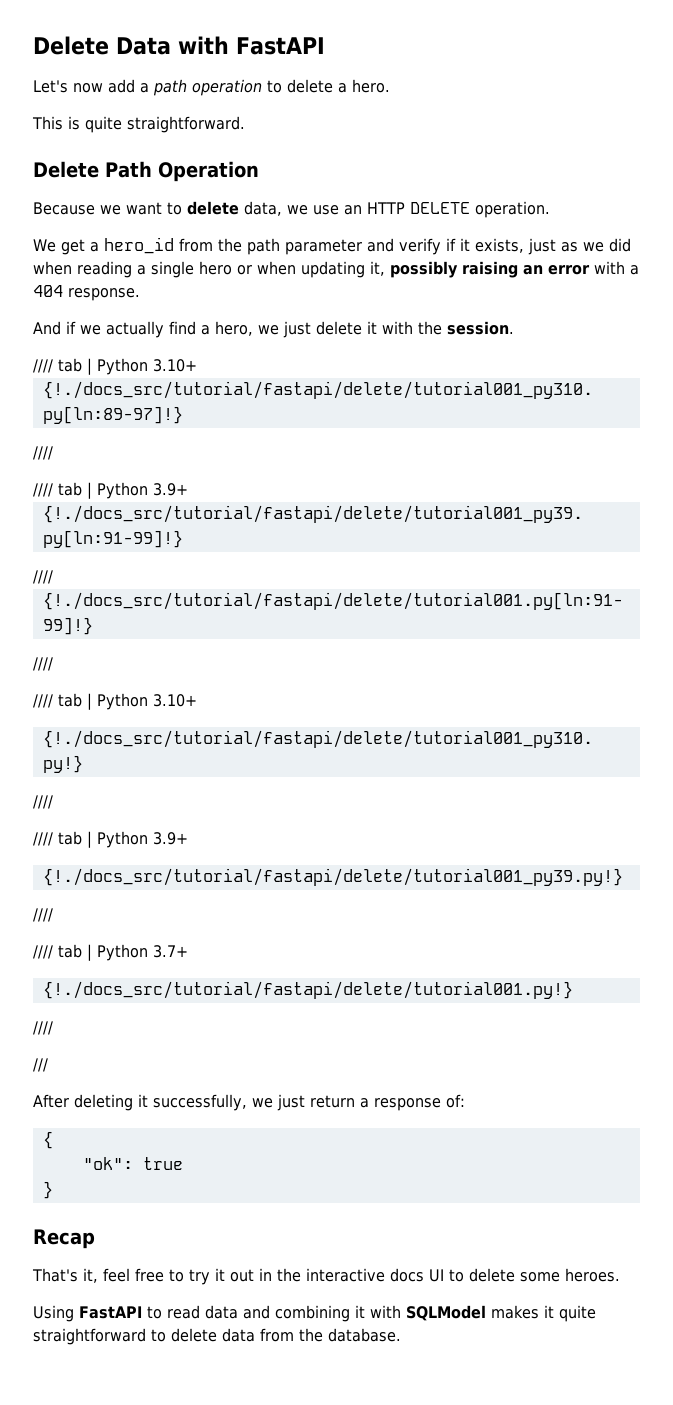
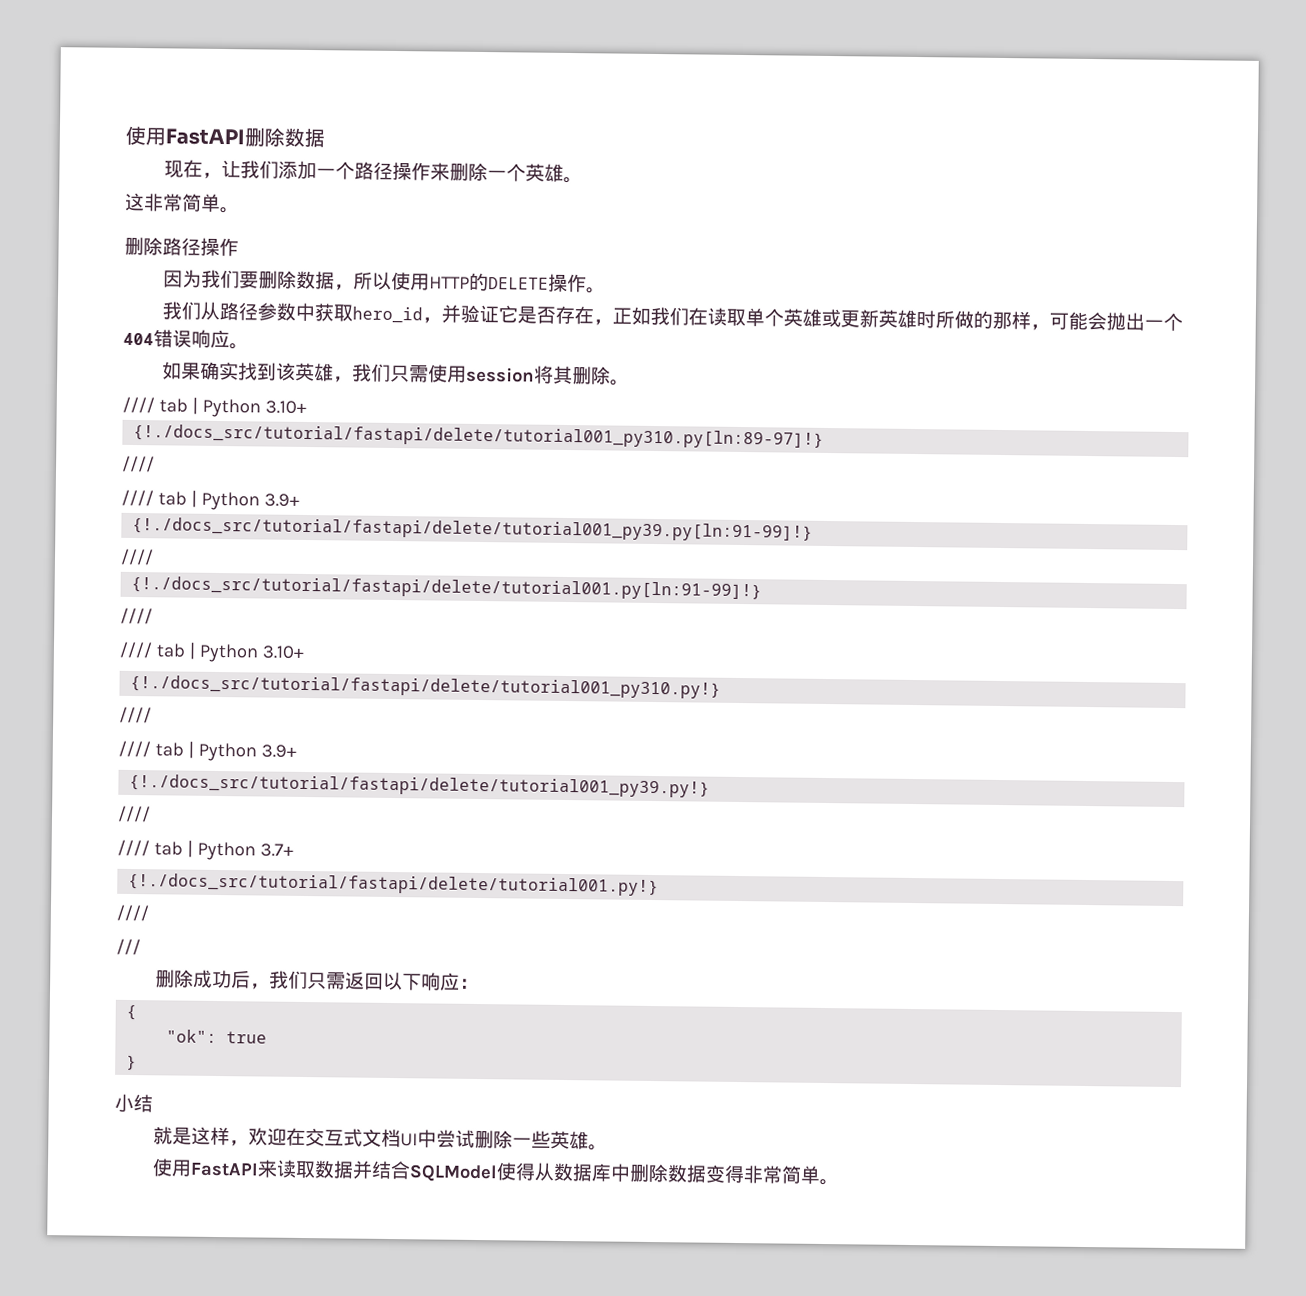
[33,36,325,55] [33,79,390,96] [32,116,245,133] [33,161,259,182] [33,201,550,218] [33,237,631,255] [33,261,639,278] [33,285,140,301] [33,321,514,338] Delete Data with FastAPI // Let's now add a path operation to delete a hero. // This is quite straightforward. // Delete Path Operation // Because we want to delete data, we use an HTTP DELETE operation. // We get a hero_id from the path parameter and verify if it exists, just as we did when reading a single hero or when updating it, possibly raising an error with a 404 response. // And if we actually find a hero, we just delete it with the session. -> [125,125,325,148] [164,159,584,184] [125,192,240,214] [124,236,239,257] [163,269,607,294] [162,301,1184,332] [123,329,249,350] [162,361,631,386] 使用FastAPI删除数据 // 现在，让我们添加一个路径操作来删除一个英雄。 // 这非常简单。 // 删除路径操作 // 因为我们要删除数据，所以使用HTTP的DELETE操作。 // 我们从路径参数中获取hero_id，并验证它是否存在，正如我们在读取单个英雄或更新英雄时所做的那样，可能会抛出一个404错误响应。 // 如果确实找到该英雄，我们只需使用session将其删除。
[33,1094,465,1111] [42,1131,53,1149] [82,1157,183,1170] [42,1181,53,1199] [33,1229,95,1249] [32,1268,620,1285] [33,1305,596,1322] [33,1328,401,1345] After deleting it successfully, we just return a response of: // { // "ok": true // } // Recap // That's it, feel free to try it out in the interactive docs UI to delete some heroes. // Using FastAPI to read data and combining it with SQLModel makes it quite straightforward to delete data from the database. -> [155,969,480,991] [126,1004,138,1021] [166,1029,268,1044] [126,1054,138,1071] [114,1093,153,1113] [153,1126,609,1151] [152,1158,840,1186] 删除成功后，我们只需返回以下响应： // { // "ok": true // } // 小结 // 就是这样，欢迎在交互式文档UI中尝试删除一些英雄。 // 使用FastAPI来读取数据并结合SQLModel使得从数据库中删除数据变得非常简单。

